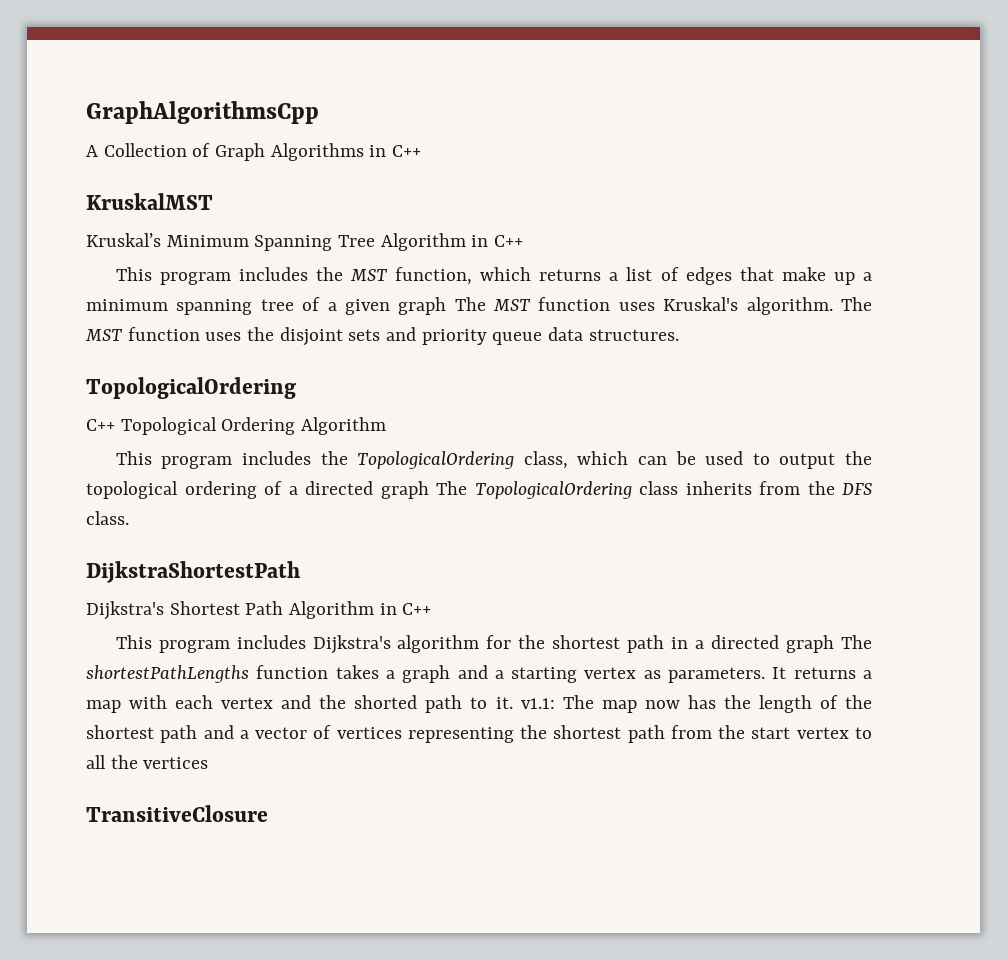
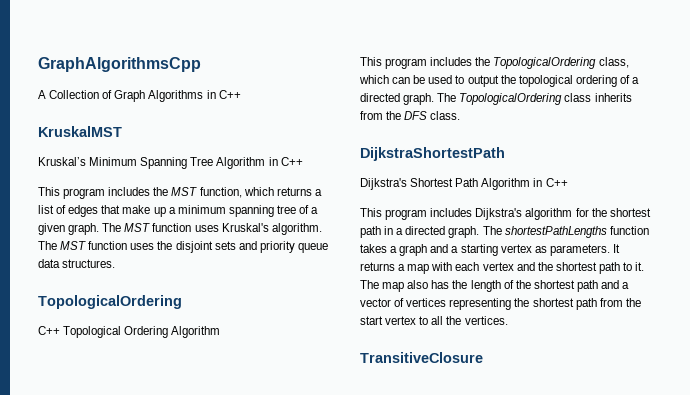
[398,297,447,315] graph -> [68,223,100,235] graph.
[380,481,429,499] graph -> [403,93,435,105] graph.
[786,635,835,653] graph -> [448,226,480,238] graph.
[354,695,418,709] shorted -> [555,262,597,271] shortest
[520,698,555,709] v1.1: -> (645, 266) none
[644,700,680,709] now -> [407,280,429,289] also
[143,757,209,769] vertices -> [464,316,508,325] vertices.

